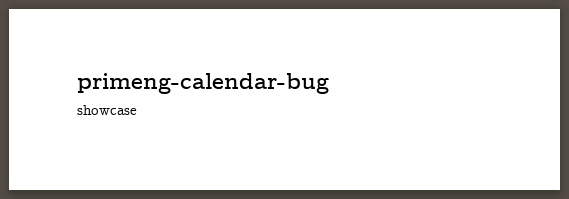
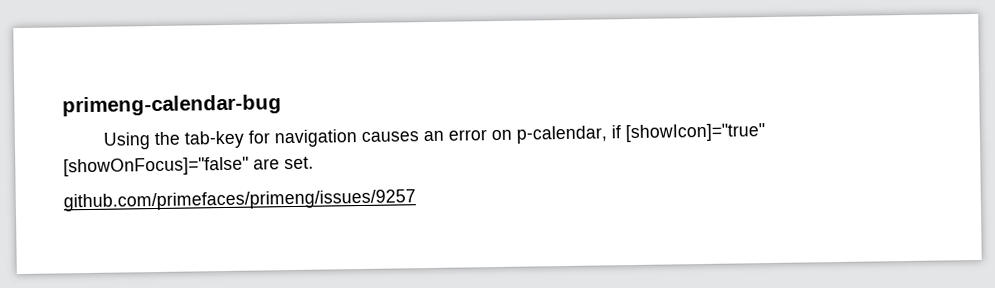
[77,105,137,115] showcase -> [102,123,765,150] [63,156,314,177] [63,189,416,212] Using the tab-key for navigation causes an error on p-calendar, if [showIcon]="true" [showOnFocus]="false" are set. // github.com/primefaces/primeng/issues/9257

